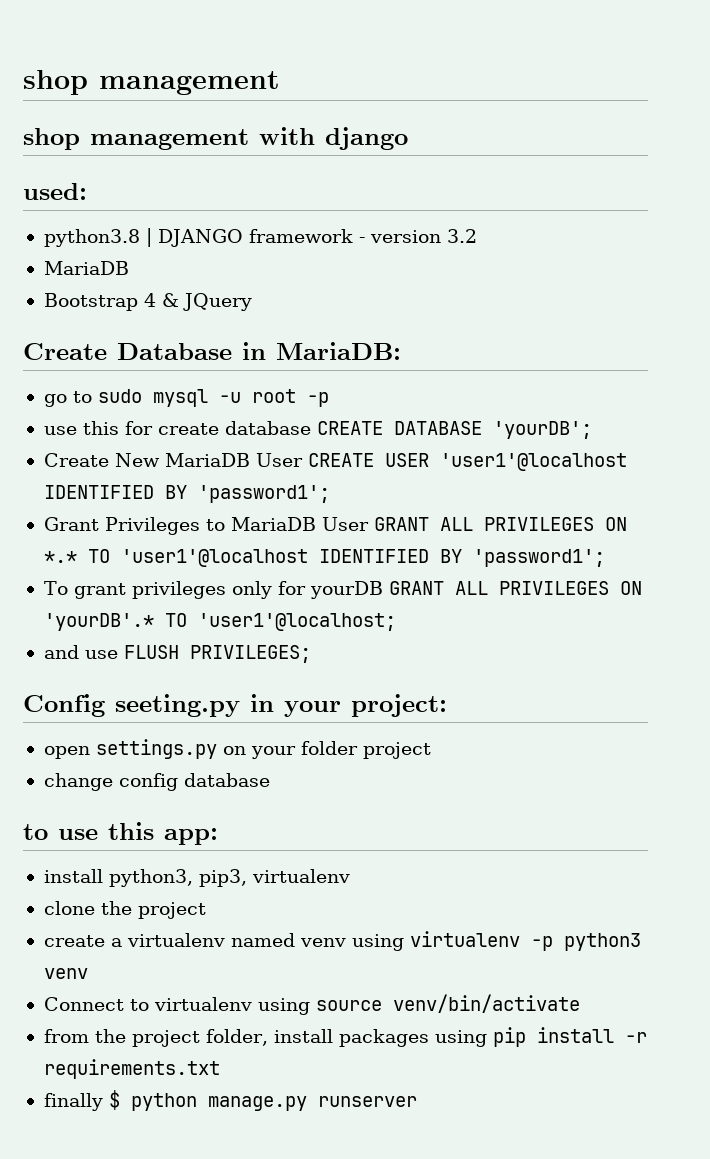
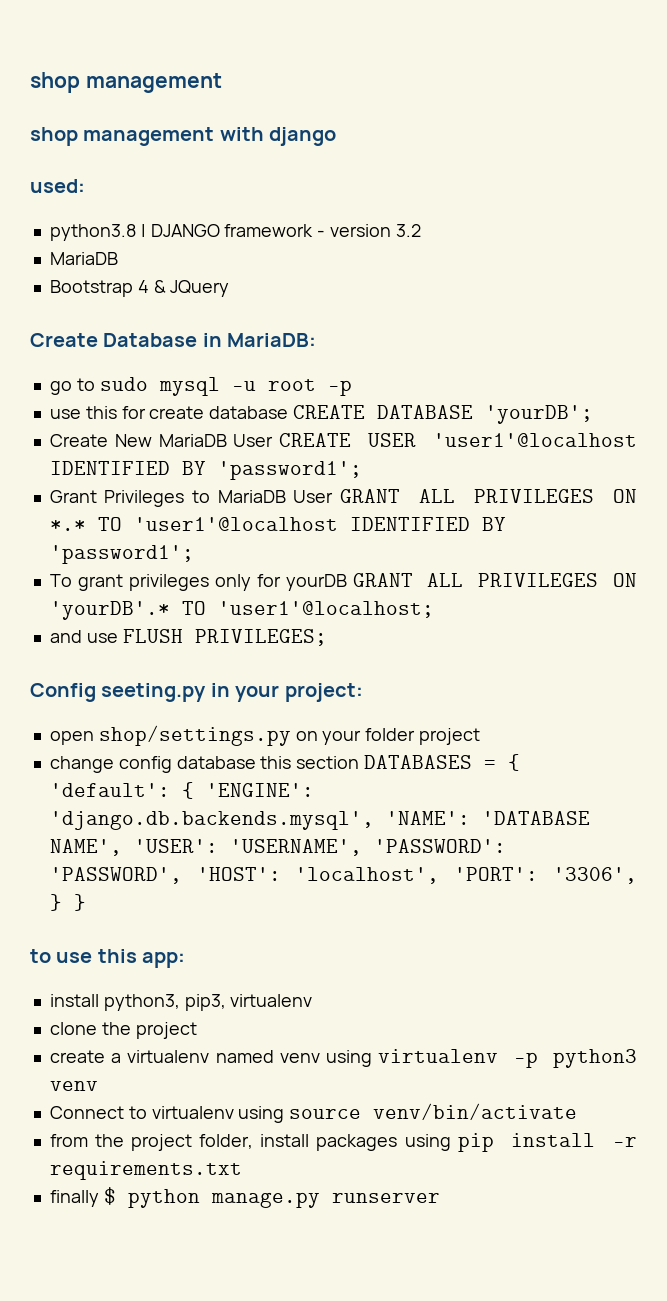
[95,739,217,759] settings.py -> [98,725,291,746] shop/settings.py
(270, 780) none -> [260,754,521,771] [49,782,314,799] [49,811,590,830] [49,839,506,856] [49,867,637,884] [49,894,86,911] this section DATABASES = { 'default': { 'ENGINE': 'django.db.backends.mysql', 'NAME': 'DATABASE NAME', 'USER': 'USERNAME', 'PASSWORD': 'PASSWORD', 'HOST': 'localhost', 'PORT': '3306', } }

